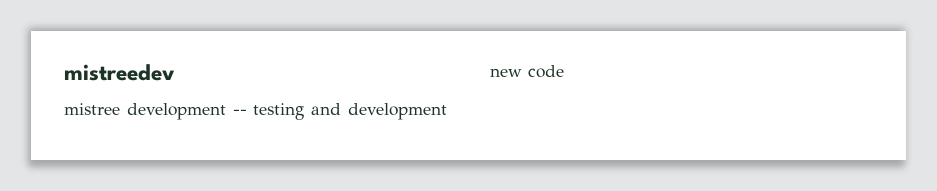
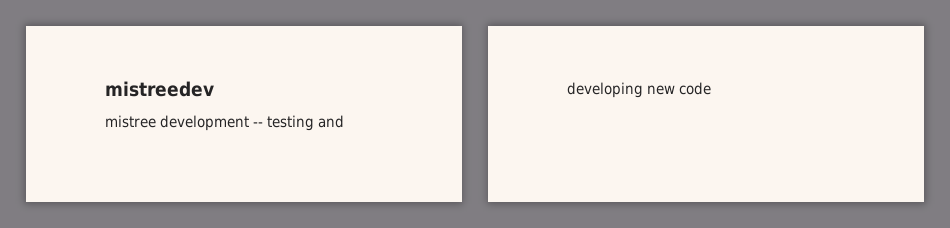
[348,103,448,120] development -> [567,82,643,98] developing

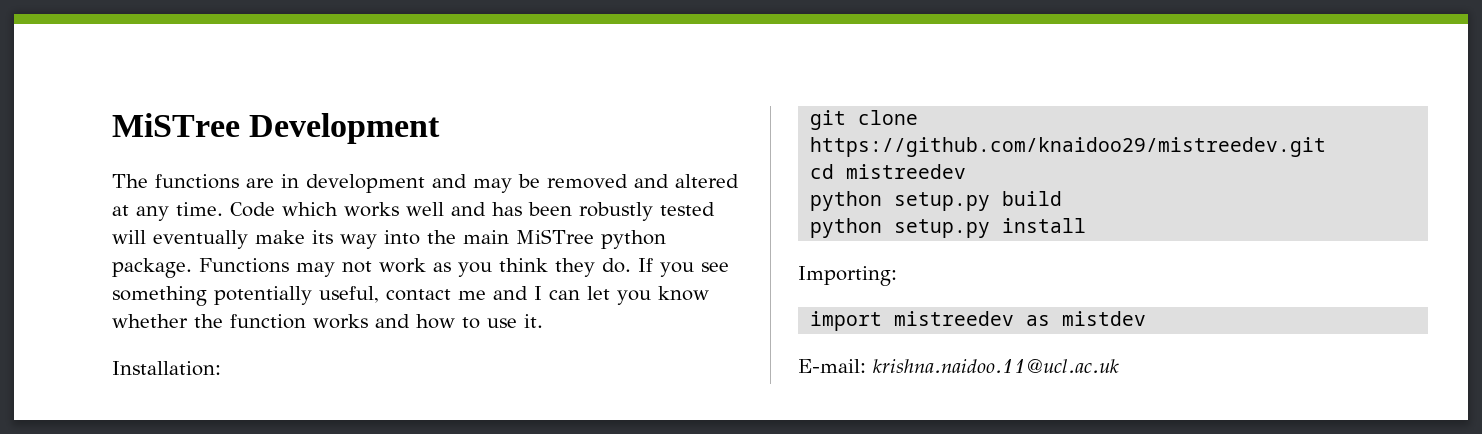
[105,81,214,97] [105,115,345,131] [567,82,712,98] mistreedev // mistree development -- testing and developing new code -> [112,113,441,144] [112,174,739,193] [112,202,715,221] [112,229,666,249] [112,258,729,278] [112,286,709,306] [112,314,543,329] [112,361,221,376] [810,110,919,130] [810,137,1327,157] [810,164,967,179] [810,191,1063,211] [810,218,1087,238] [798,266,897,286] [810,311,1147,331] [798,359,1119,373] MiSTree Development // The functions are in development and may be removed and altered at any time. Code which works well and has been robustly tested will eventually make its way into the main MiSTree python package. Functions may not work as you think they do. If you see something potentially useful, contact me and I can let you know whether the function works and how to use it. // Installation: // git clone https://github.com/knaidoo29/mistreedev.git // cd mistreedev // python setup.py build // python setup.py install // Importing: // import mistreedev as mistdev // E-mail: krishna.naidoo.11@ucl.ac.uk

